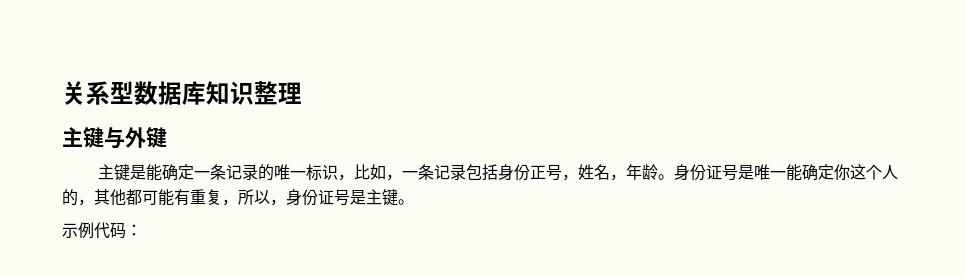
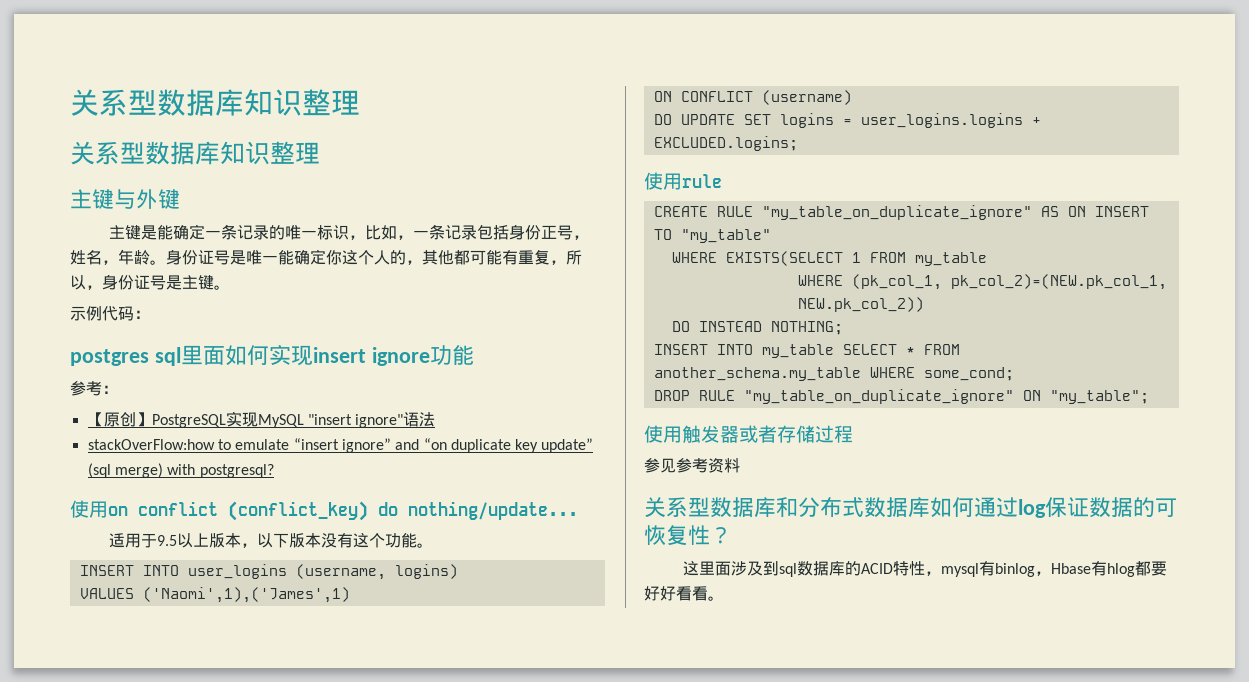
[62,81,302,105] 关系型数据库知识整理 -> [70,89,360,116] [70,141,320,165] 关系型数据库知识整理 // 关系型数据库知识整理
(142, 230) none -> [70,345,474,366] [70,381,118,396] [87,411,436,428] [87,438,594,453] [87,463,274,478] [70,500,578,521] [109,533,434,548] [79,564,458,580] [79,587,350,603] [653,90,852,105] [653,113,1041,128] [653,136,798,151] [644,172,722,190] [653,205,1149,220] [653,229,771,243] [671,251,987,266] [797,274,1167,290] [797,297,924,312] [671,321,843,335] [653,344,960,358] [653,367,1014,381] [653,389,1149,404] [644,425,853,443] [644,458,740,473] [644,497,1177,518] [644,525,732,546] [683,561,1168,577] [644,586,724,601] // postgres sql里面如何实现insert ignore功能 // 参考： // 【原创】PostgreSQL实现MySQL "insert ignore"语法 // stackOverFlow:how to emulate “insert ignore” and “on duplicate key update” (sql merge) with postgresql? // 使用on conflict (conflict_key) do nothing/update... // 适用于9.5以上版本，以下版本没有这个功能。 // INSERT INTO user_logins (username, logins) // VALUES ('Naomi',1),('James',1) // ON CONFLICT (username) // DO UPDATE SET logins = user_logins.logins + EXCLUDED.logins; // 使用rule // CREATE RULE "my_table_on_duplicate_ignore" AS ON INSERT TO "my_table" // WHERE EXISTS(SELECT 1 FROM my_table // WHERE (pk_col_1, pk_col_2)=(NEW.pk_col_1, NEW.pk_col_2)) // DO INSTEAD NOTHING; // INSERT INTO my_table SELECT * FROM another_schema.my_table WHERE some_cond; // DROP RULE "my_table_on_duplicate_ignore" ON "my_table"; // 使用触发器或者存储过程 // 参见参考资料 // 关系型数据库和分布式数据库如何通过log保证数据的可恢复性？ // 这里面涉及到sql数据库的ACID特性，mysql有binlog，Hbase有hlog都要好好看看。

